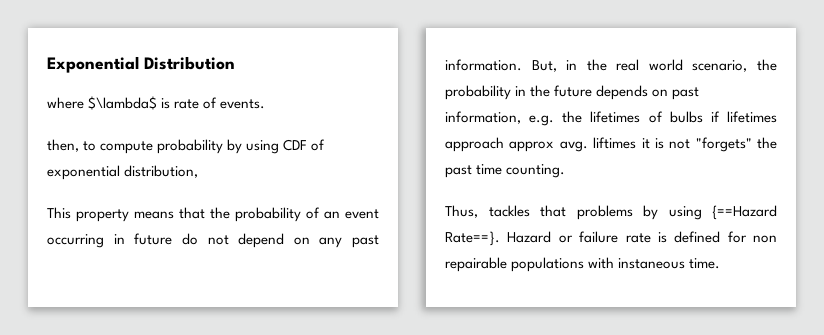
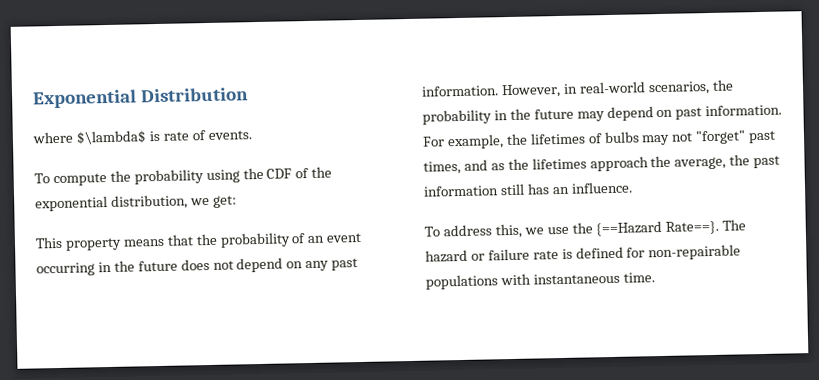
[47,139,280,154] then, to compute probability by using -> [34,167,264,187] To compute the probability using the
(326, 145) none -> [311,166,333,178] the
(199, 171) none -> [189,195,237,208] we get:
[134,233,198,245] future do -> [113,258,210,272] the future does
[531,59,748,72] But, in the real world scenario, -> [500,81,710,99] However, in real-world scenarios,
[596,85,700,100] [445,111,777,126] [445,137,777,152] [445,164,566,178] [445,205,777,220] [445,231,552,246] depends on past information, e.g. the lifetimes of bulbs if lifetimes approach approx avg. liftimes it is not "forgets" the past time counting. // Thus, tackles that problems by using {==Hazard Rate==}. Hazard -> [576,104,783,122] [422,130,777,150] [423,154,781,175] [423,181,633,197] [424,219,747,239] [425,249,468,263] may depend on past information. For example, the lifetimes of bulbs may not "forget" past times, and as the lifetimes approach the average, the past information still has an influence. // To address this, we use the {==Hazard Rate==}. The hazard
[753,235,777,243] [445,257,507,272] non repairable -> [648,244,742,261] non-repairable
[618,258,686,269] instaneous -> [532,272,620,285] instantaneous

